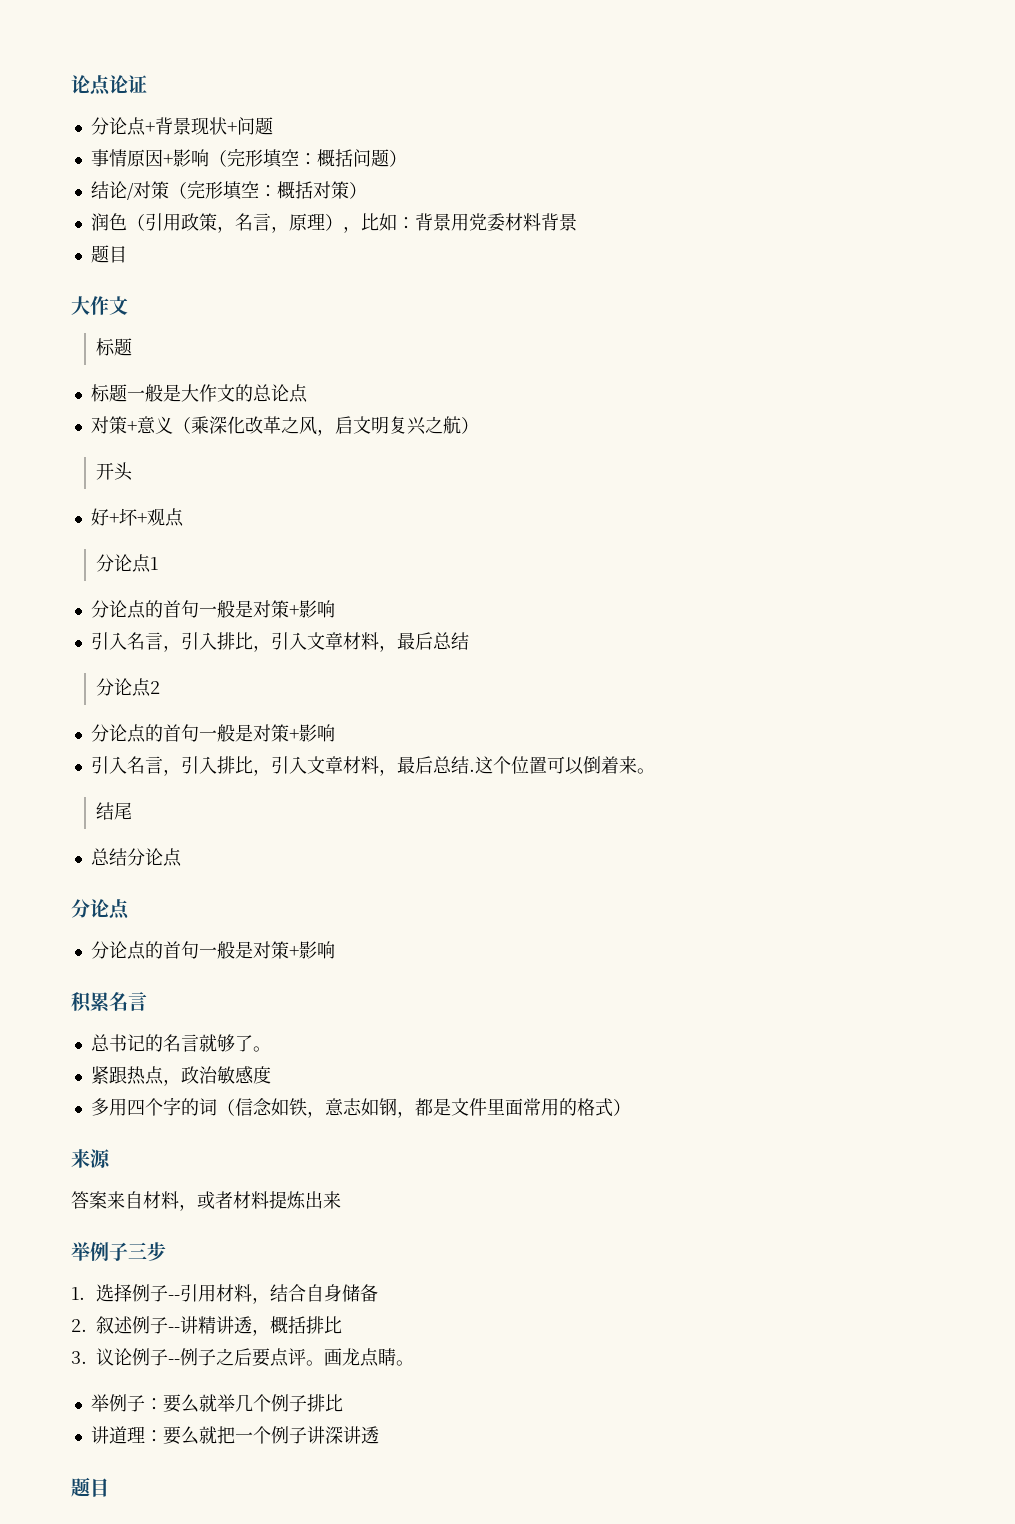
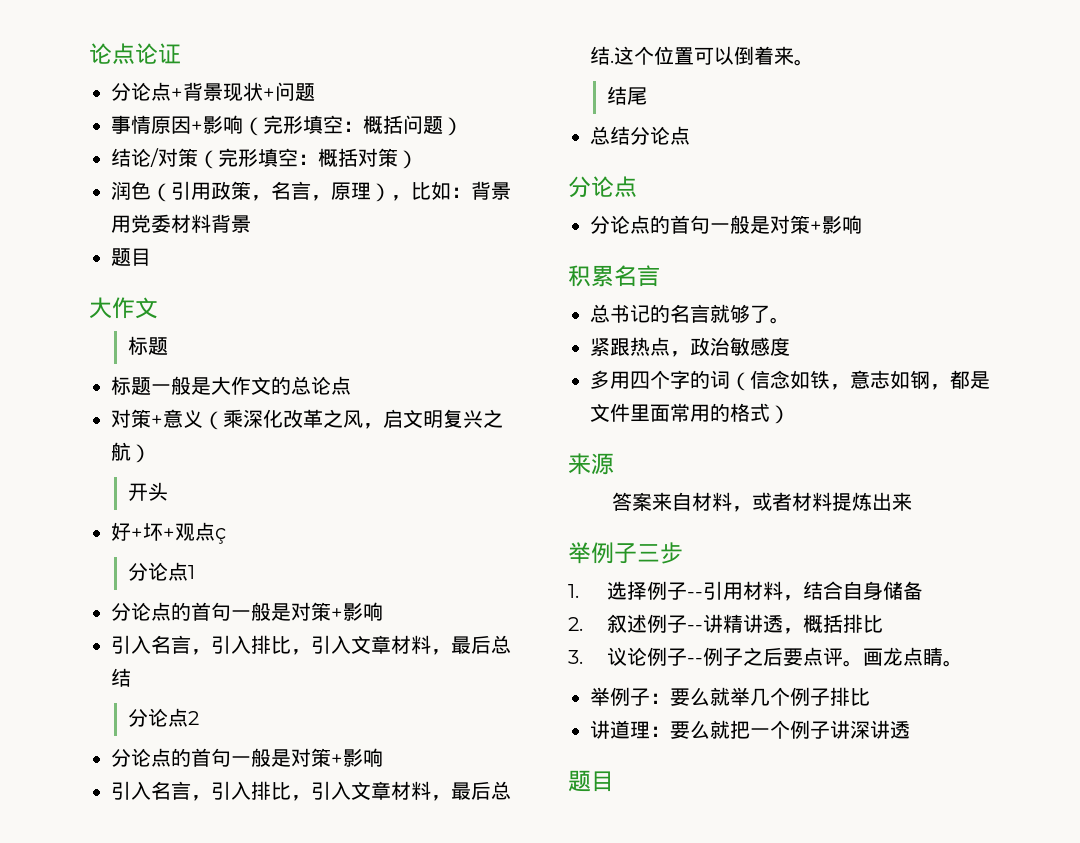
(184, 517) none -> [215,528,226,544] ç

